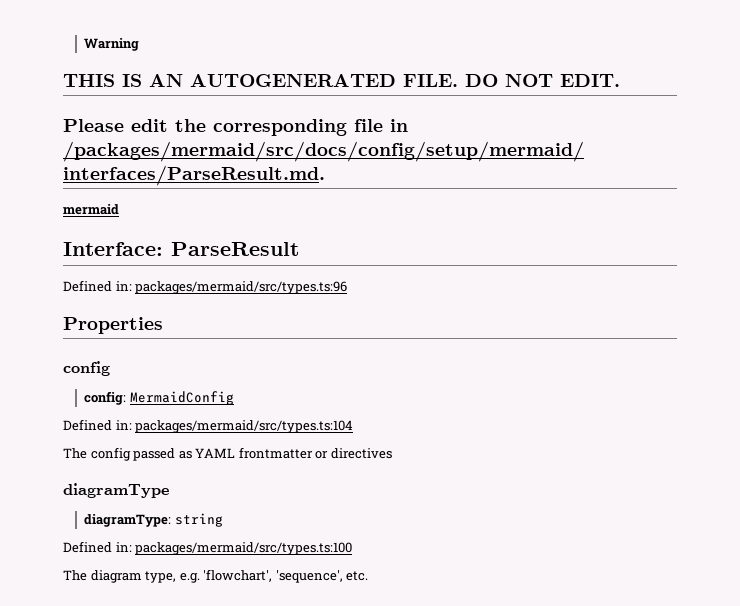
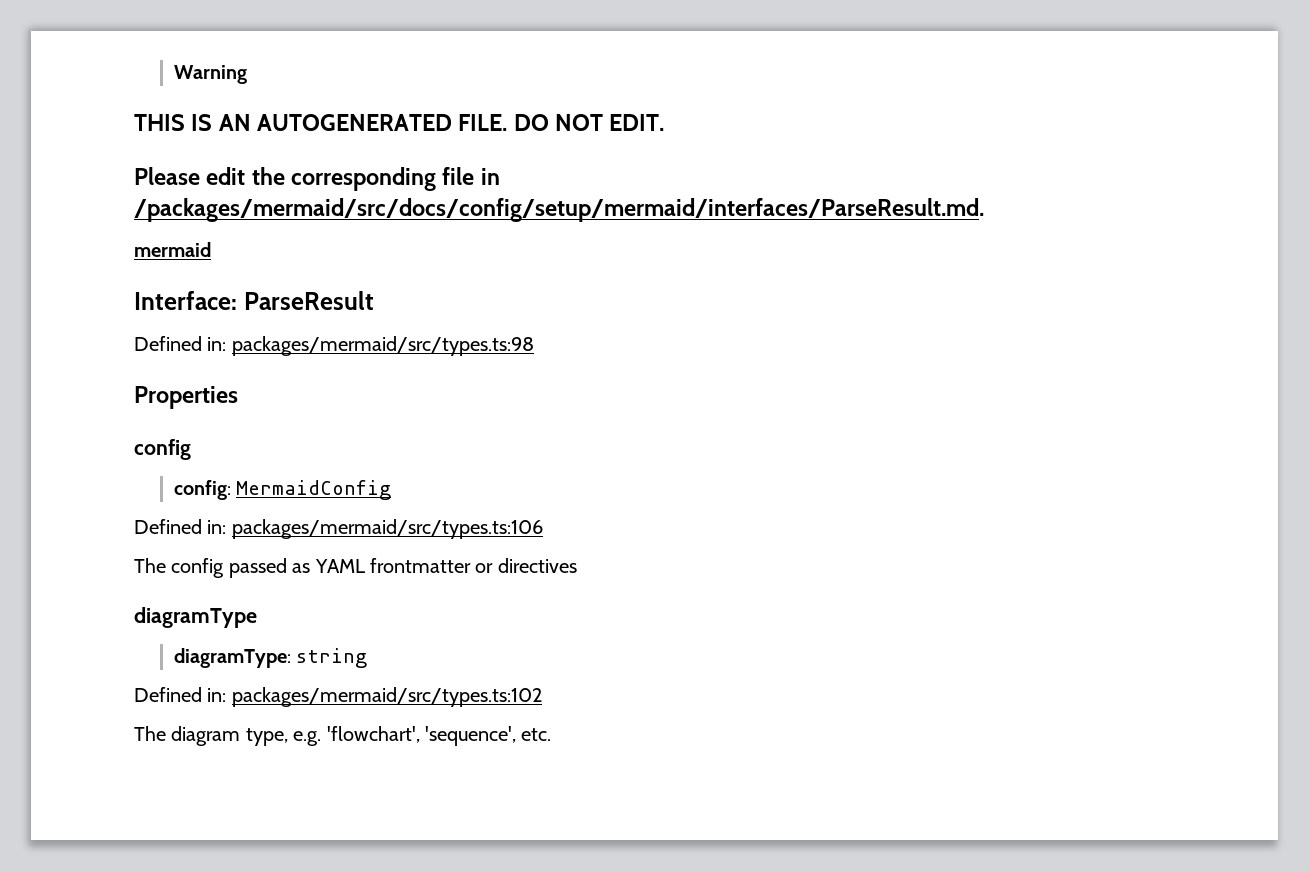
[135,281,348,294] packages/mermaid/src/types.ts:96 -> [231,336,534,356] packages/mermaid/src/types.ts:98
[135,420,354,433] packages/mermaid/src/types.ts:104 -> [231,519,543,539] packages/mermaid/src/types.ts:106
[135,542,353,555] packages/mermaid/src/types.ts:100 -> [231,687,542,707] packages/mermaid/src/types.ts:102

